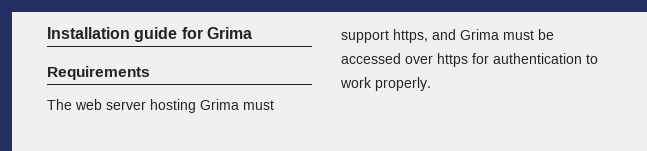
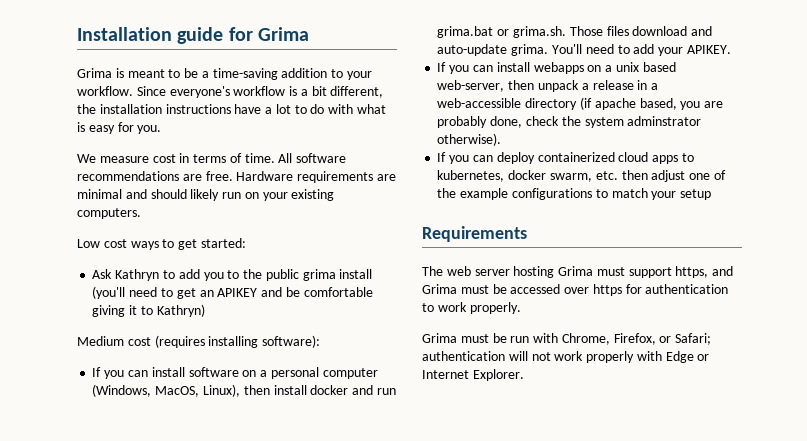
(252, 33) none -> [77,68,373,80] [77,86,384,98] [77,104,387,114] [77,122,162,134] [77,153,347,163] [77,171,396,183] [77,189,335,201] [77,208,141,219] [77,238,246,250] [92,269,373,281] [92,286,373,299] [92,304,205,317] [77,335,321,348] [92,367,378,379] [92,384,396,397] [437,26,713,38] [437,44,731,56] [437,62,676,74] [437,80,659,92] [437,97,724,110] [437,116,702,128] [437,133,502,146] [437,152,694,164] [437,170,726,182] [437,188,712,200] // Grima is meant to be a time-saving addition to your workflow. Since everyone's workflow is a bit different, the installation instructions have a lot to do with what is easy for you. // We measure cost in terms of time. All software recommendations are free. Hardware requirements are minimal and should likely run on your existing computers. // Low cost ways to get started: // Ask Kathryn to add you to the public grima install (you'll need to get an APIKEY and be comfortable giving it to Kathryn) // Medium cost (requires installing software): // If you can install software on a personal computer (Windows, MacOS, Linux), then install docker and run grima.bat or grima.sh. Those files download and auto-update grima. You'll need to add your APIKEY. // If you can install webapps on a unix based web-server, then unpack a release in a web-accessible directory (if apache based, you are probably done, check the system adminstrator otherwise). // If you can deploy containerized cloud apps to kubernetes, docker swarm, etc. then adjust one of the example configurations to match your setup
(431, 84) none -> [422,333,712,345] [422,351,710,363] [422,369,524,381] // Grima must be run with Chrome, Firefox, or Safari; authentication will not work properly with Edge or Internet Explorer.

